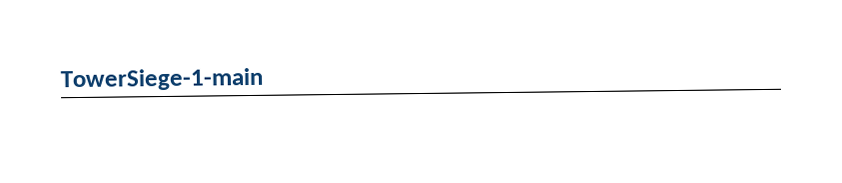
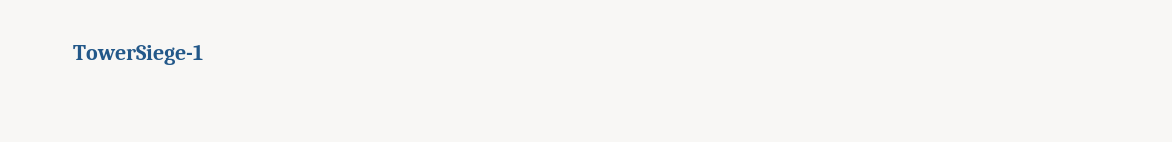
[60,67,263,92] TowerSiege-1-main -> [73,44,203,65] TowerSiege-1

